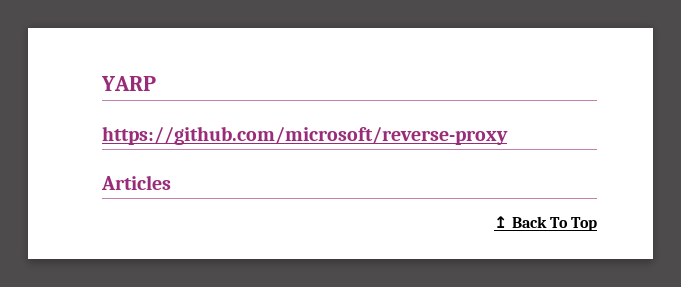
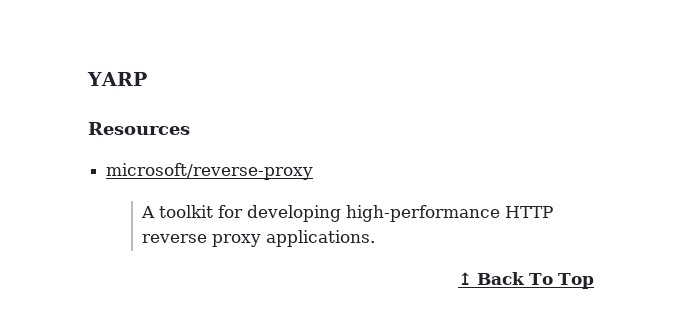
[102,126,508,145] [101,175,171,190] https://github.com/microsoft/reverse-proxy // Articles -> [88,122,190,135] [106,163,314,180] [141,205,554,222] [142,230,376,247] Resources // microsoft/reverse-proxy // A toolkit for developing high-performance HTTP reverse proxy applications.

